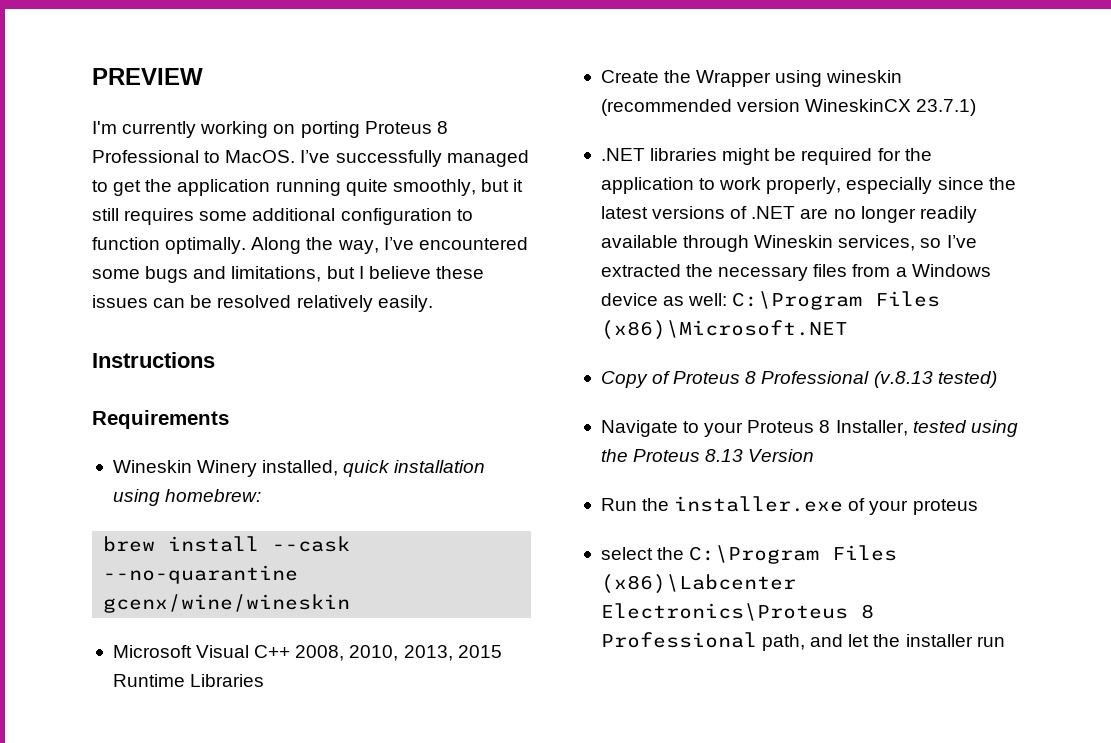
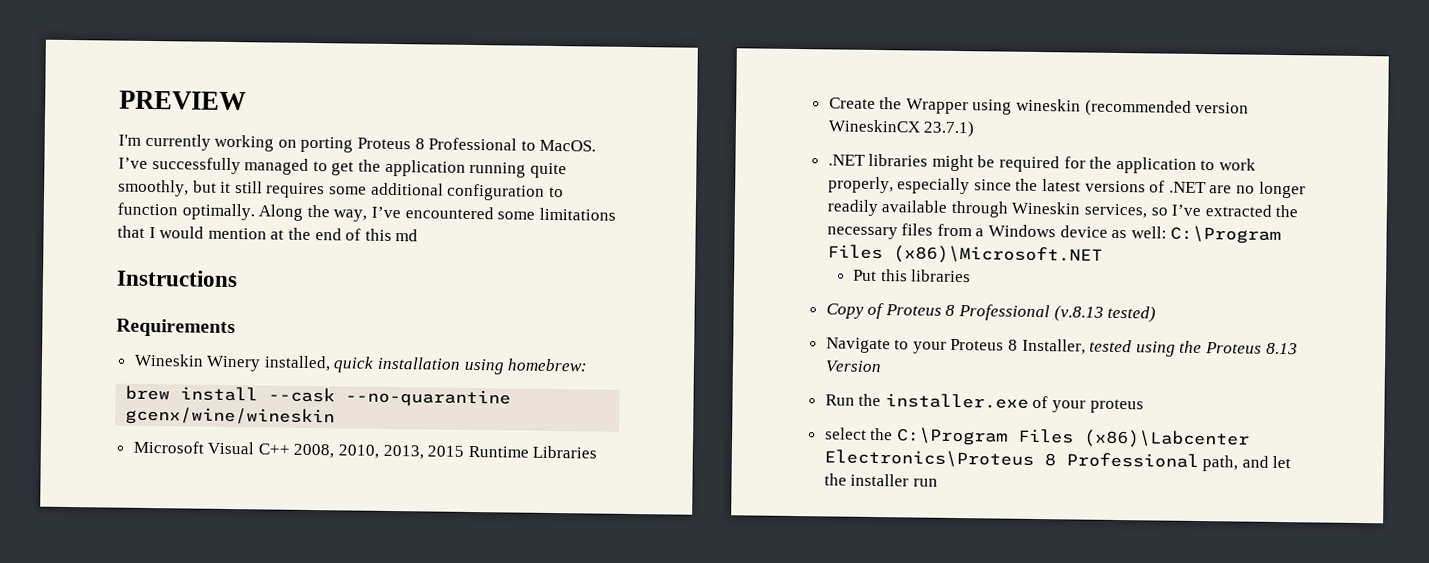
[145,266,484,283] [92,295,433,312] bugs and limitations, but I believe these issues can be resolved relatively easily. -> [538,207,616,221] [117,225,419,242] limitations that I would mention at the end of this md
(848, 330) none -> [852,269,972,283] // Put this libraries

